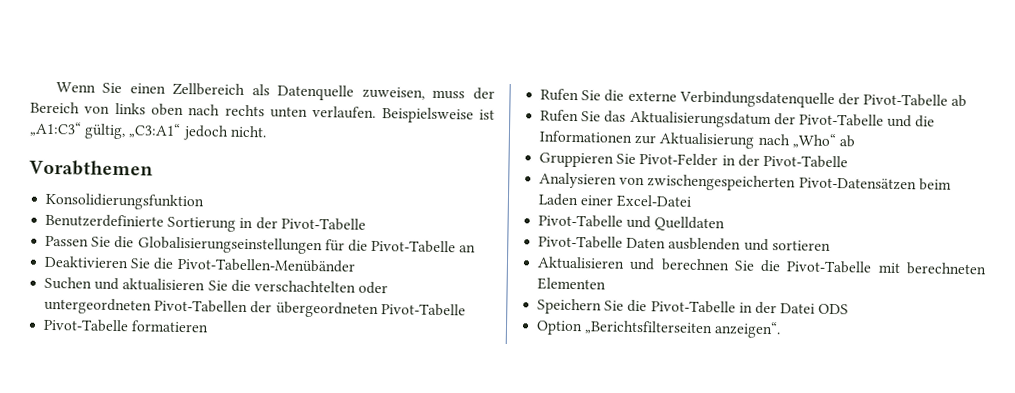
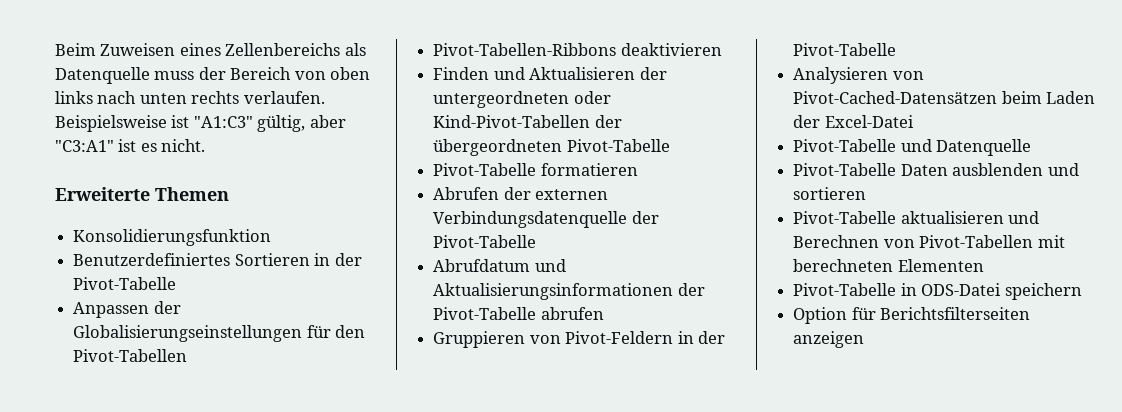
[55,82,246,96] Wenn Sie einen Zellbereich -> [55,43,341,56] Beim Zuweisen eines Zellenbereichs
[361,86,425,100] zuweisen, -> (150, 75) none
[114,102,495,124] [29,121,229,141] links oben nach rechts unten verlaufen. Beispielsweise ist „A1:C3“ gültig, „C3:A1“ jedoch -> [330,67,371,80] [55,91,325,104] [55,115,346,132] [55,139,157,152] oben links nach unten rechts verlaufen. Beispielsweise ist "A1:C3" gültig, aber "C3:A1" ist es
[29,159,153,177] Vorabthemen -> [55,187,229,201] Erweiterte Themen
[45,213,366,232] [45,235,477,255] [44,255,355,273] [44,276,389,295] [44,297,249,315] Benutzerdefinierte Sortierung in der Pivot-Tabelle // Passen Sie die Globalisierungseinstellungen für die Pivot-Tabelle an // Deaktivieren Sie die Pivot-Tabellen-Menübänder // Suchen und aktualisieren Sie die verschachtelten oder untergeordneten Pivot-Tabellen -> [73,253,362,266] [73,277,177,290] [73,301,181,318] [73,325,366,342] [73,349,188,362] [433,43,722,56] [433,67,667,80] [433,91,611,108] [433,115,591,128] Benutzerdefiniertes Sortieren in der Pivot-Tabelle // Anpassen der Globalisierungseinstellungen für den Pivot-Tabellen // Pivot-Tabellen-Ribbons deaktivieren // Finden und Aktualisieren der untergeordneten oder Kind-Pivot-Tabellen
[540,88,677,102] Rufen Sie die externe -> [433,187,609,200] Abrufen der externen
[951,94,968,108] [540,109,936,129] [539,130,855,149] ab // Rufen Sie das Aktualisierungsdatum der Pivot-Tabelle und die Informationen zur Aktualisierung nach „Who“ ab -> [433,259,566,272] [433,283,705,300] [433,307,604,320] // Abrufdatum und Aktualisierungsinformationen der Pivot-Tabelle abrufen
[616,153,719,167] Sie Pivot-Felder -> [529,331,674,344] von Pivot-Feldern
[647,174,917,192] zwischengespeicherten Pivot-Datensätzen -> [793,91,998,104] Pivot-Cached-Datensätzen
[580,195,615,206] einer -> [793,115,821,128] der
[654,216,726,232] Quelldaten -> [936,139,1032,156] Datenquelle
[537,256,987,276] [537,277,607,291] [537,298,850,315] [536,320,782,339] Aktualisieren und berechnen Sie die Pivot-Tabelle mit berechneten Elementen // Speichern Sie die Pivot-Tabelle in der Datei ODS // Option „Berichtsfilterseiten anzeigen“. -> [793,211,1040,224] [793,235,1065,248] [793,259,984,272] [793,283,1082,300] [793,307,1031,324] [793,331,865,348] Pivot-Tabelle aktualisieren und Berechnen von Pivot-Tabellen mit berechneten Elementen // Pivot-Tabelle in ODS-Datei speichern // Option für Berichtsfilterseiten anzeigen

